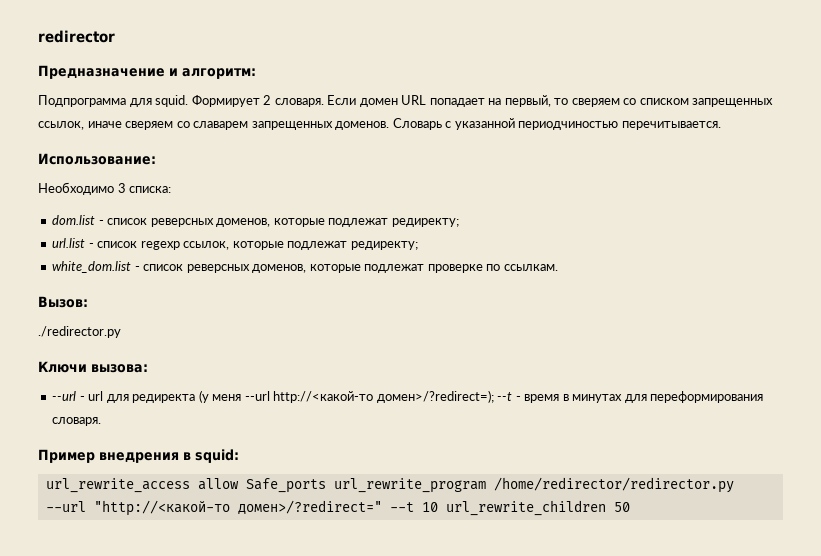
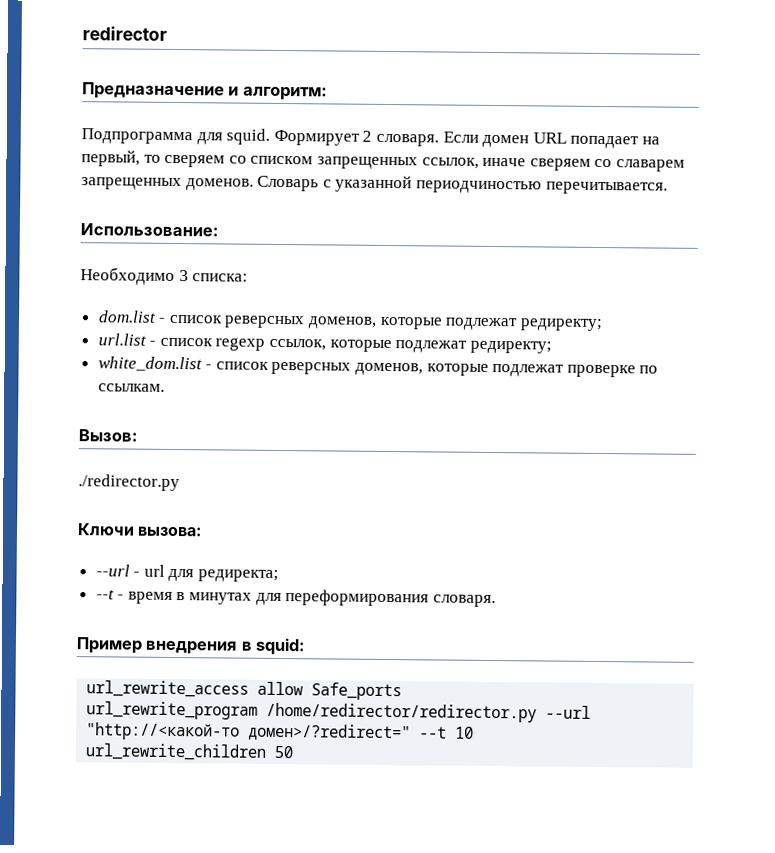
[132,390,494,403] редиректа (у меня --url http://<какой-то домен>/?redirect=); -> [198,569,280,582] редиректа; //
(326, 485) none -> (403, 691) //
(438, 507) none -> (475, 732) //

